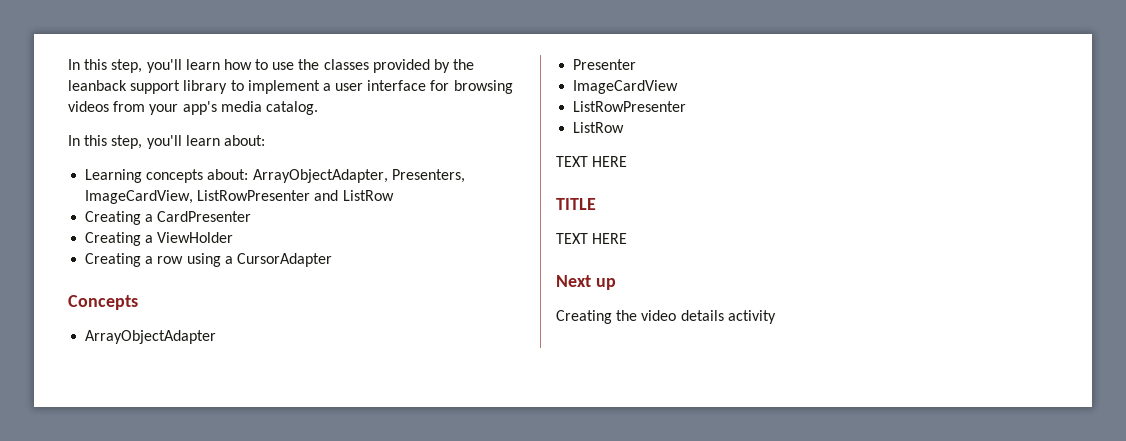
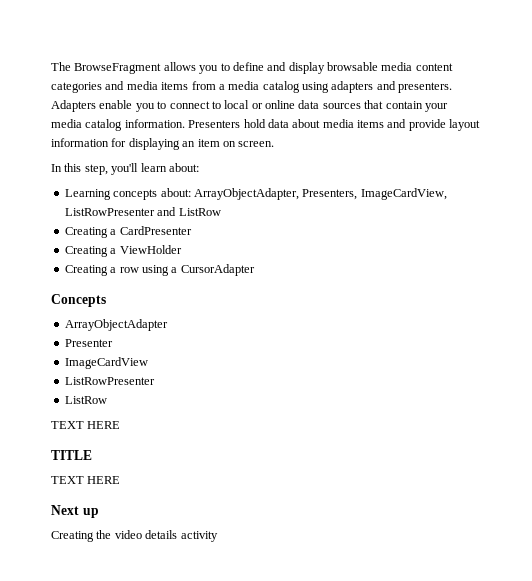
[68,59,475,73] [68,80,513,94] [68,101,318,115] In this step, you'll learn how to use the classes provided by the leanback support library to implement a user interface for browsing videos from your app's media catalog. -> [51,62,453,74] [51,81,453,93] [51,100,448,112] [51,119,481,131] [51,138,275,150] The BrowseFragment allows you to define and display browsable media content categories and media items from a media catalog using adapters and presenters. Adapters enable you to connect to local or online data sources that contain your media catalog information. Presenters hold data about media items and provide layout information for displaying an item on screen.

